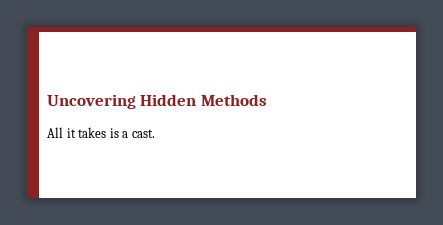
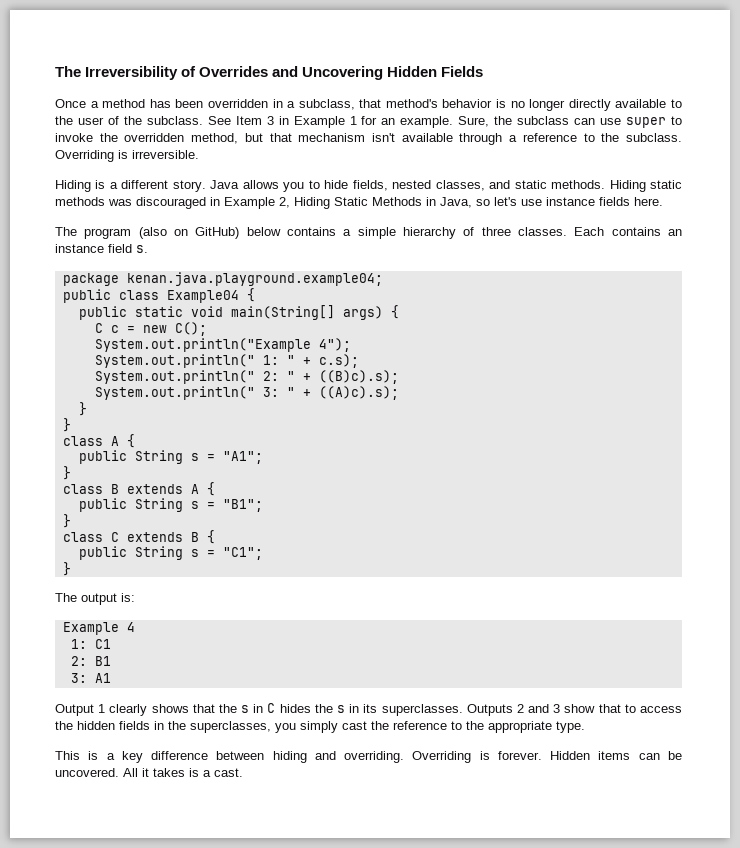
[47,94,267,109] Uncovering Hidden Methods // -> [55,66,484,80] [55,99,682,111] [55,116,682,128] [55,133,682,145] [55,150,199,162] [55,180,683,192] [55,197,663,209] [55,227,682,239] [55,244,148,253] [62,272,383,286] [62,288,255,303] [78,305,399,320] [94,322,207,336] [94,338,351,352] [94,354,359,368] [94,370,399,384] [94,386,399,400] [78,402,87,416] [62,418,71,432] [62,434,135,448] [78,450,263,464] [62,466,71,480] [62,482,215,496] [78,498,263,512] [62,514,71,528] [62,530,215,544] [78,546,263,560] [62,562,71,576] [55,593,135,605] [62,622,135,635] [70,639,111,649] [70,656,111,666] [70,673,111,683] [55,703,682,716] [55,721,585,733] [55,751,682,763] [55,768,119,777] The Irreversibility of Overrides and Uncovering Hidden Fields // Once a method has been overridden in a subclass, that method's behavior is no longer directly available to the user of the subclass. See Item 3 in Example 1 for an example. Sure, the subclass can use super to invoke the overridden method, but that mechanism isn't available through a reference to the subclass. Overriding is irreversible. // Hiding is a different story. Java allows you to hide fields, nested classes, and static methods. Hiding static methods was discouraged in Example 2, Hiding Static Methods in Java, so let's use instance fields here. // The program (also on GitHub) below contains a simple hierarchy of three classes. Each contains an instance field s. // package kenan.java.playground.example04; // public class Example04 { // public static void main(String[] args) { // C c = new C(); // System.out.println("Example 4"); // System.out.println(" 1: " + c.s); // System.out.println(" 2: " + ((B)c).s); // System.out.println(" 3: " + ((A)c).s); // } // } // class A { // public String s = "A1"; // } // class B extends A { // public String s = "B1"; // } // class C extends B { // public String s = "C1"; // } // The output is: // Example 4 // 1: C1 // 2: B1 // 3: A1 // Output 1 clearly shows that the s in C hides the s in its superclasses. Outputs 2 and 3 show that to access the hidden fields in the superclasses, you simply cast the reference to the appropriate type. // This is a key difference between hiding and overriding. Overriding is forever. Hidden items can be uncovered.

